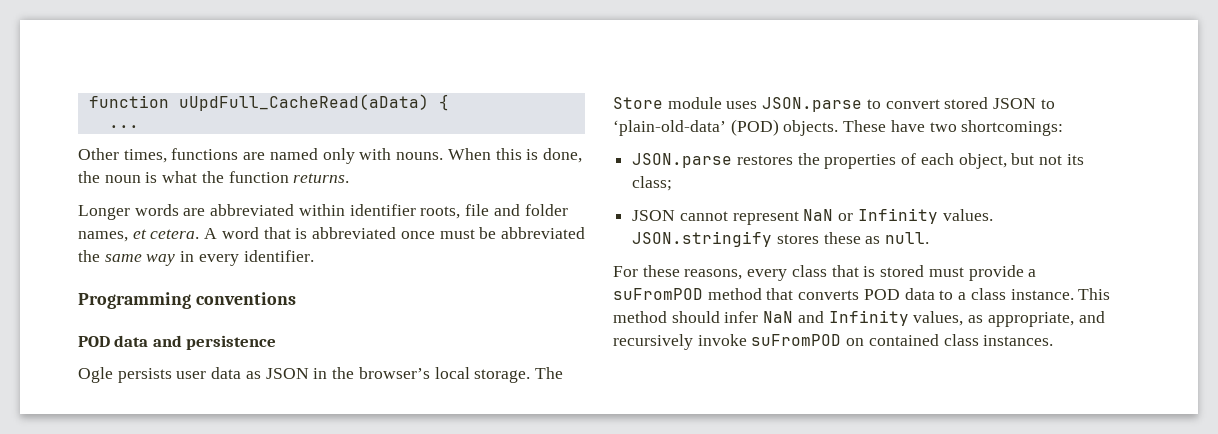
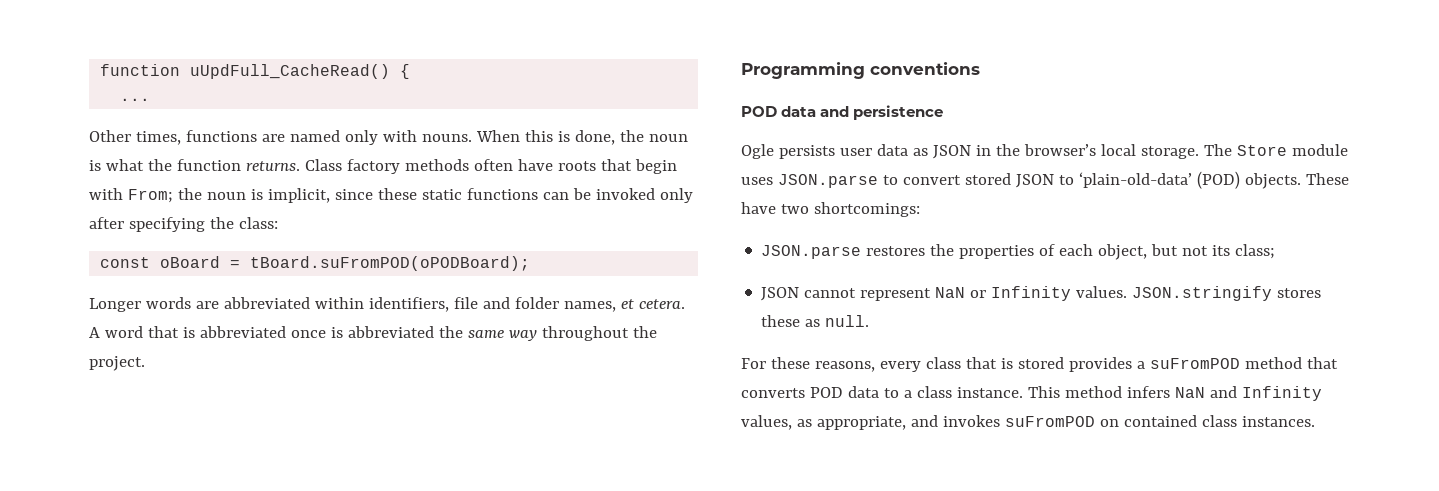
[88,94,429,111] function uUpdFull_CacheRead(aData) -> [100,64,391,79] function uUpdFull_CacheRead()
(350, 178) none -> [304,159,677,174] [89,188,693,203] [89,217,278,232] [100,256,531,271] Class factory methods often have roots that begin with From; the noun is implicit, since these static functions can be invoked only after specifying the class: // const oBoard = tBoard.suFromPOD(oPODBoard);
[349,204,461,219] identifier roots, -> [368,297,449,312] identifiers,
[439,227,497,239] must be -> [330,327,343,338] is
[180,250,314,266] in every identifier. -> [541,326,657,341] [89,356,145,371] throughout the project.
[928,265,1024,281] must provide -> [1068,357,1132,372] provides
[671,311,759,323] should infer -> [1126,386,1170,398] infers
[613,334,747,350] recursively invoke -> [942,415,1000,427] invokes

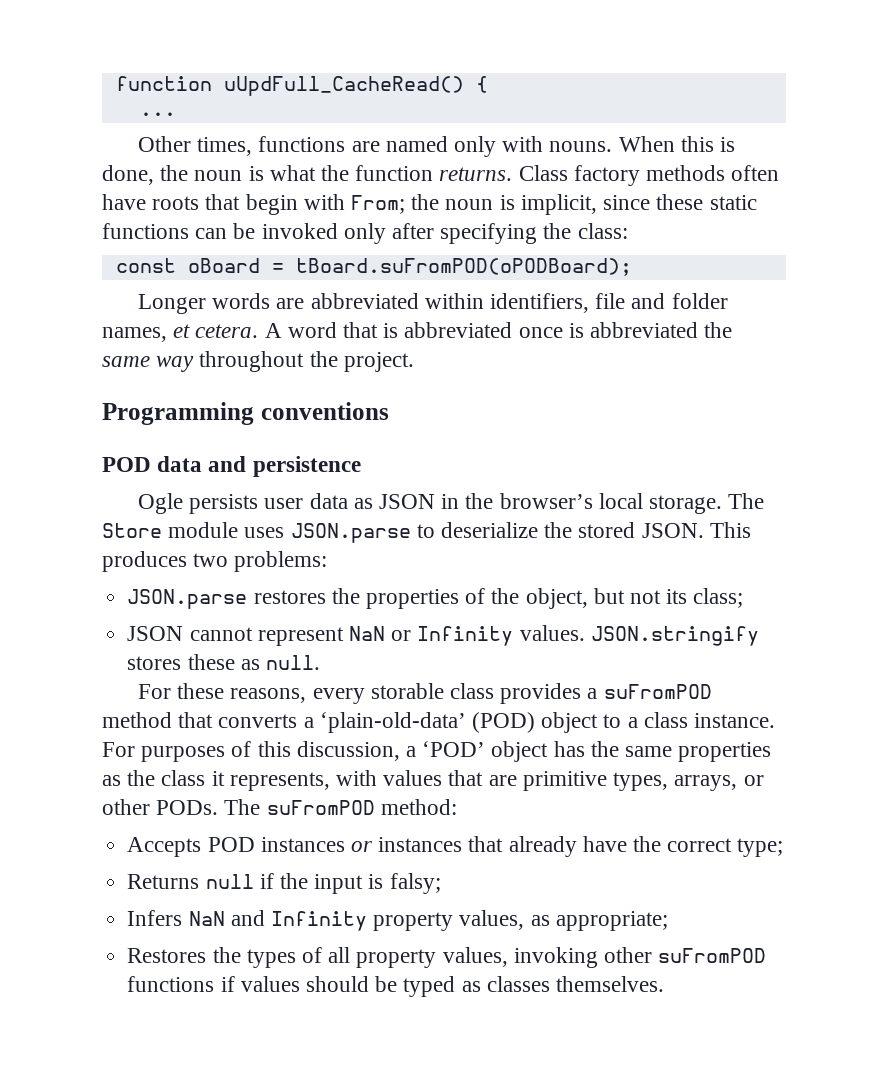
[902,171,1349,189] [741,202,920,217] convert stored JSON to ‘plain-old-data’ (POD) objects. These have two shortcomings: -> [441,522,751,538] [102,551,328,572] deserialize the stored JSON. This produces two problems:
[1059,244,1094,256] each -> [491,588,520,604] the
[925,357,1064,369] class that is stored -> [370,683,495,699] storable class
[809,386,1170,398] POD data to a class instance. This method infers -> [303,712,776,733] [102,741,772,762] [102,770,764,791] [102,799,457,815] [127,836,784,857] [127,873,441,894] [127,910,183,926] a ‘plain-old-data’ (POD) object to a class instance. For purposes of this discussion, a ‘POD’ object has the same properties as the class it represents, with values that are primitive types, arrays, or other PODs. The suFromPOD method: // Accepts POD instances or instances that already have the correct type; // Returns null if the input is falsy; // Infers
(1322, 393) none -> [373,912,454,931] property
[816,415,1315,430] appropriate, and invokes suFromPOD on contained class instances. -> [555,911,668,931] [127,947,767,968] [127,976,664,997] appropriate; // Restores the types of all property values, invoking other suFromPOD functions if values should be typed as classes themselves.

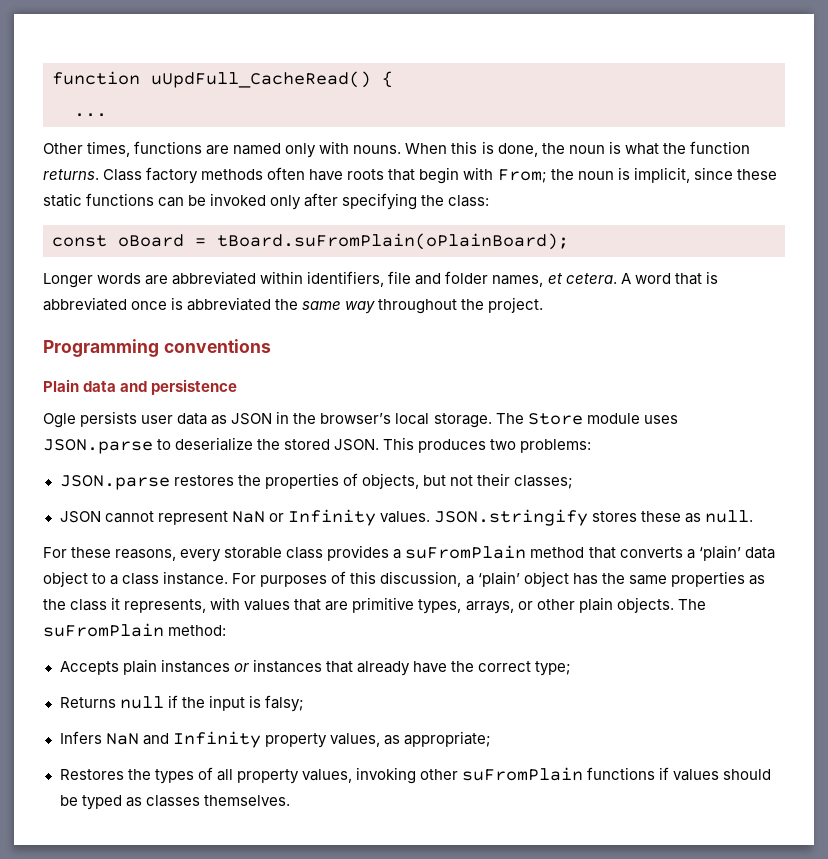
[295,258,632,276] tBoard.suFromPOD(oPODBoard); -> [217,233,569,250] tBoard.suFromPlain(oPlainBoard);
[102,457,151,472] POD -> [43,379,79,392] Plain
[491,588,744,609] the object, but not its class; -> [361,473,573,489] objects, but not their classes;
[603,684,712,699] suFromPOD -> [405,545,527,559] suFromPlain
[319,712,536,733] ‘plain-old-data’ (POD) -> [698,545,775,561] ‘plain’ data
[422,741,486,757] ‘POD’ -> [477,571,520,587] ‘plain’
[156,799,375,815] PODs. The suFromPOD -> [578,597,706,613] [43,623,164,637] plain objects. The suFromPlain
[207,837,255,852] POD -> [122,659,157,675] plain
[658,948,767,963] suFromPOD -> [461,767,583,781] suFromPlain

